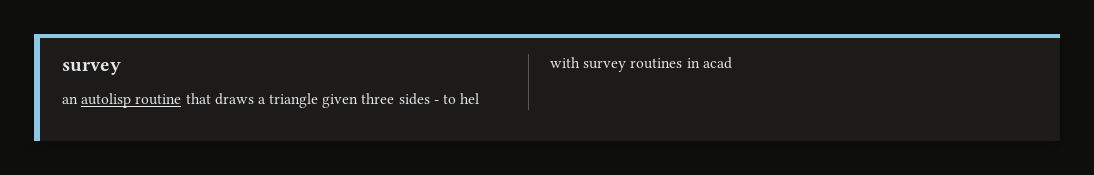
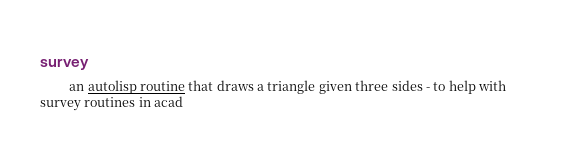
[460,93,480,104] hel -> [448,80,476,94] help

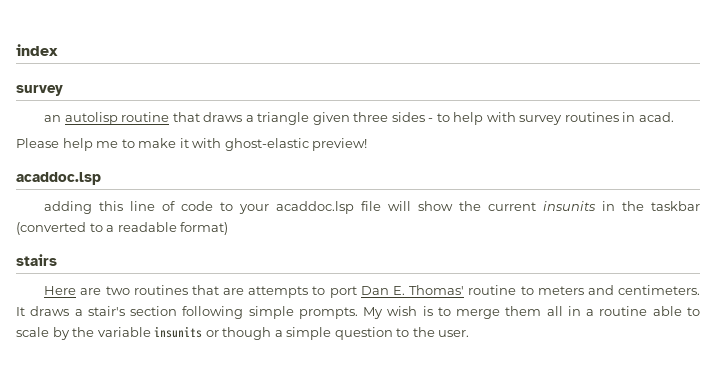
(40, 64) none -> [16,44,58,56] index //
[154,96,184,107] acad -> [638,112,674,122] [16,138,368,151] [16,172,101,185] [44,201,700,214] [16,222,229,235] [16,254,57,266] [44,285,701,298] [16,306,701,319] [16,326,470,340] acad. // Please help me to make it with ghost-elastic preview! // acaddoc.lsp // adding this line of code to your acaddoc.lsp file will show the current insunits in the taskbar (converted to a readable format) // stairs // Here are two routines that are attempts to port Dan E. Thomas' routine to meters and centimeters. It draws a stair's section following simple prompts. My wish is to merge them all in a routine able to scale by the variable insunits or though a simple question to the user.

